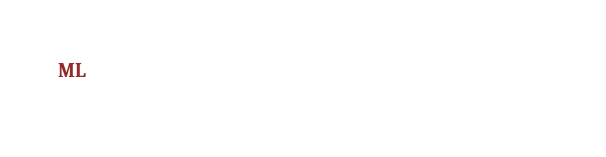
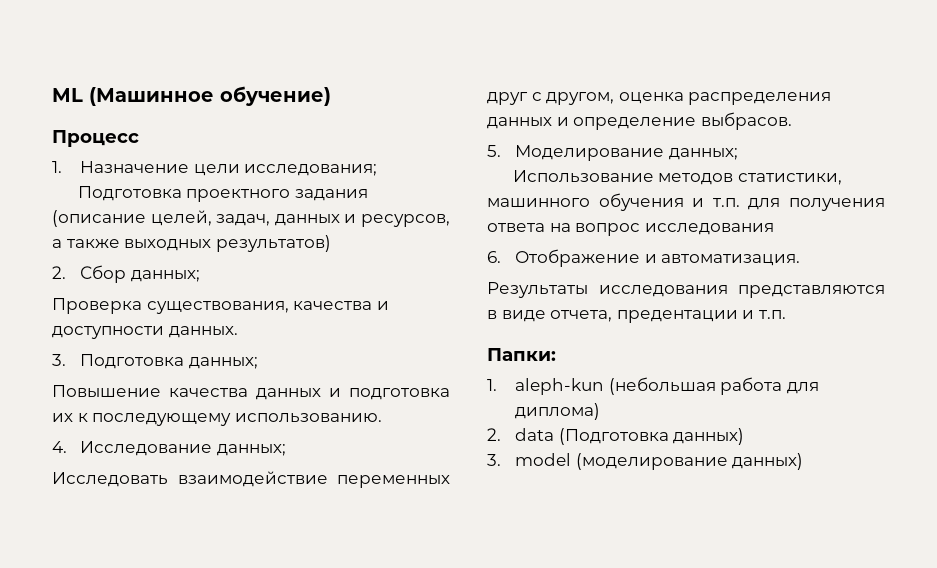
(86, 70) none -> [89,86,331,106] [52,130,139,147] [52,161,378,176] [77,186,368,202] [52,210,451,227] [52,235,331,252] [52,265,200,283] [52,298,389,314] [52,326,238,339] [52,354,258,369] [52,385,450,400] [52,413,382,426] [52,441,286,456] [52,471,450,488] [487,92,832,105] [487,112,792,130] [487,145,738,161] [512,170,842,185] [487,193,885,211] [487,223,774,236] [487,249,801,267] [487,282,885,298] [487,310,786,323] [487,348,556,361] [487,377,819,395] [515,403,601,420] [487,428,745,445] [487,453,804,470] (Машинное обучение) // Процесс // 1. Назначение цели исследования; // Подготовка проектного задания (описание целей, задач, данных и ресурсов, а также выходных результатов) // 2. Сбор данных; // Проверка существования, качества и доступности данных. // 3. Подготовка данных; // Повышение качества данных и подготовка их к последующему использованию. // 4. Исследование данных; // Исследовать взаимодействие переменных друг с другом, оценка распределения данных и определение выбрасов. // 5. Моделирование данных; // Использование методов статистики, машинного обучения и т.п. для получения ответа на вопрос исследования // 6. Отображение и автоматизация. // Результаты исследования представляются в виде отчета, предентации и т.п. // Папки: // 1. aleph-kun (небольшая работа для диплома) // 2. data (Подготовка данных) // 3. model (моделирование данных)

